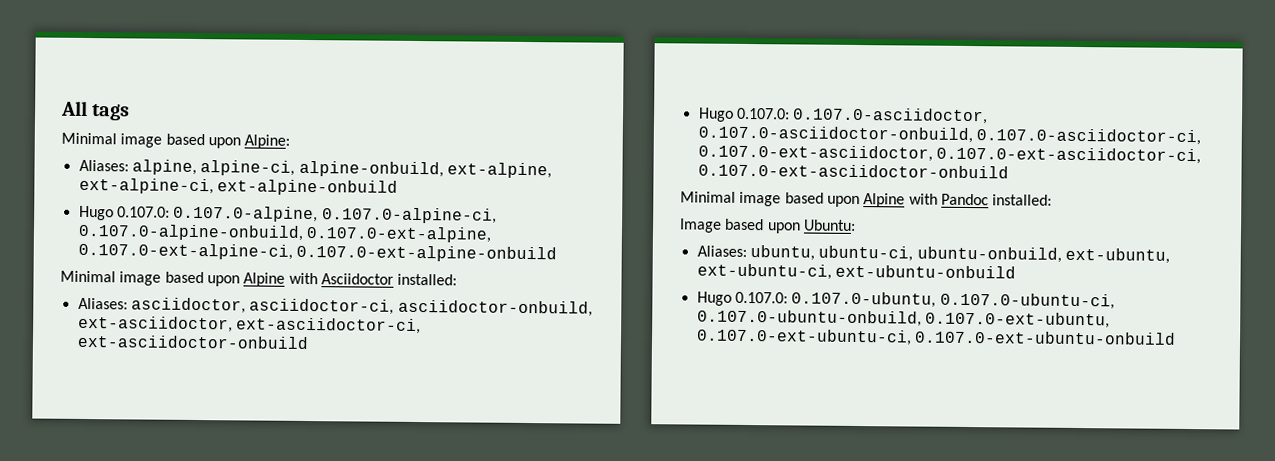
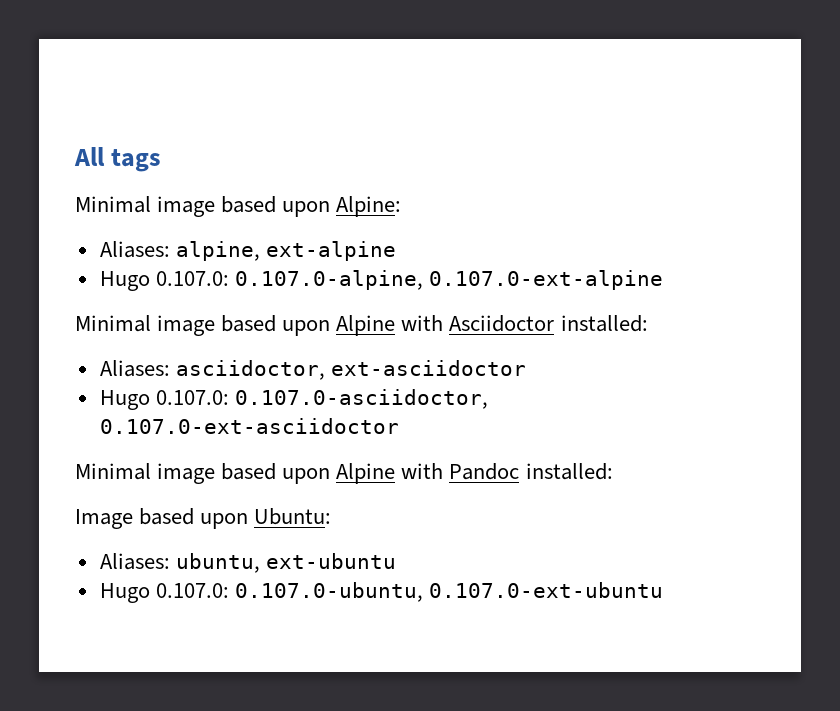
[200,160,552,179] [78,177,398,196] [78,205,497,224] [77,223,492,243] [77,242,557,263] alpine-ci, alpine-onbuild, ext-alpine, ext-alpine-ci, ext-alpine-onbuild // Hugo 0.107.0: 0.107.0-alpine, 0.107.0-alpine-ci, 0.107.0-alpine-onbuild, 0.107.0-ext-alpine, 0.107.0-ext-alpine-ci, 0.107.0-ext-alpine-onbuild -> [265,241,396,261] [99,270,663,291] ext-alpine // Hugo 0.107.0: 0.107.0-alpine, 0.107.0-ext-alpine
[249,298,593,317] [77,315,421,335] [76,334,309,350] [697,107,989,125] [697,125,1201,146] [697,144,1201,165] [697,163,1009,179] asciidoctor-ci, asciidoctor-onbuild, ext-asciidoctor, ext-asciidoctor-ci, ext-asciidoctor-onbuild // Hugo 0.107.0: 0.107.0-asciidoctor, 0.107.0-asciidoctor-onbuild, 0.107.0-asciidoctor-ci, 0.107.0-ext-asciidoctor, 0.107.0-ext-asciidoctor-ci, 0.107.0-ext-asciidoctor-onbuild -> [330,360,526,376] [99,389,488,410] [99,418,399,434] ext-asciidoctor // Hugo 0.107.0: 0.107.0-asciidoctor, 0.107.0-ext-asciidoctor
[818,245,1170,264] [696,263,1016,280] [696,291,1115,310] [696,309,1110,329] [695,328,1176,346] ubuntu-ci, ubuntu-onbuild, ext-ubuntu, ext-ubuntu-ci, ext-ubuntu-onbuild // Hugo 0.107.0: 0.107.0-ubuntu, 0.107.0-ubuntu-ci, 0.107.0-ubuntu-onbuild, 0.107.0-ext-ubuntu, 0.107.0-ext-ubuntu-ci, 0.107.0-ext-ubuntu-onbuild -> [265,553,396,569] [99,582,663,603] ext-ubuntu // Hugo 0.107.0: 0.107.0-ubuntu, 0.107.0-ext-ubuntu

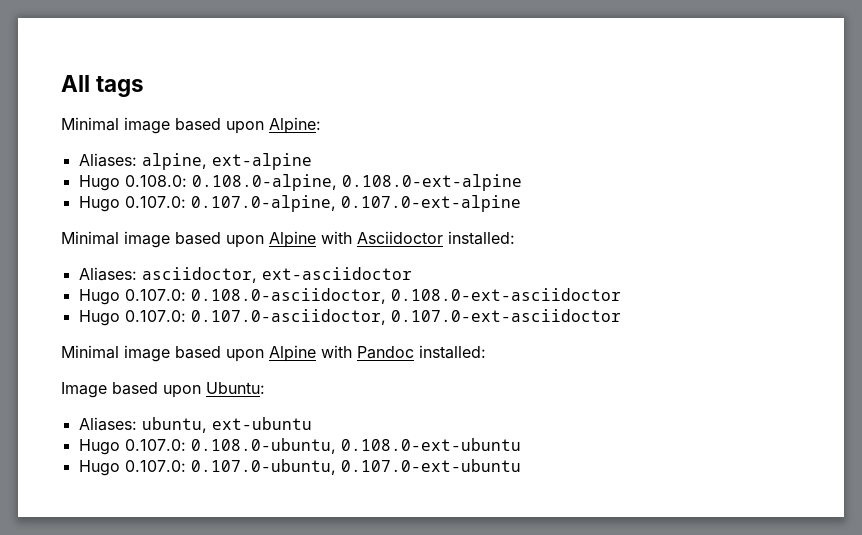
(396, 251) none -> [78,174,522,191] // Hugo 0.108.0: 0.108.0-alpine, 0.108.0-ext-alpine
(526, 368) none -> [78,288,621,305] // Hugo 0.107.0: 0.108.0-asciidoctor, 0.108.0-ext-asciidoctor
(396, 561) none -> [78,438,521,455] // Hugo 0.107.0: 0.108.0-ubuntu, 0.108.0-ext-ubuntu

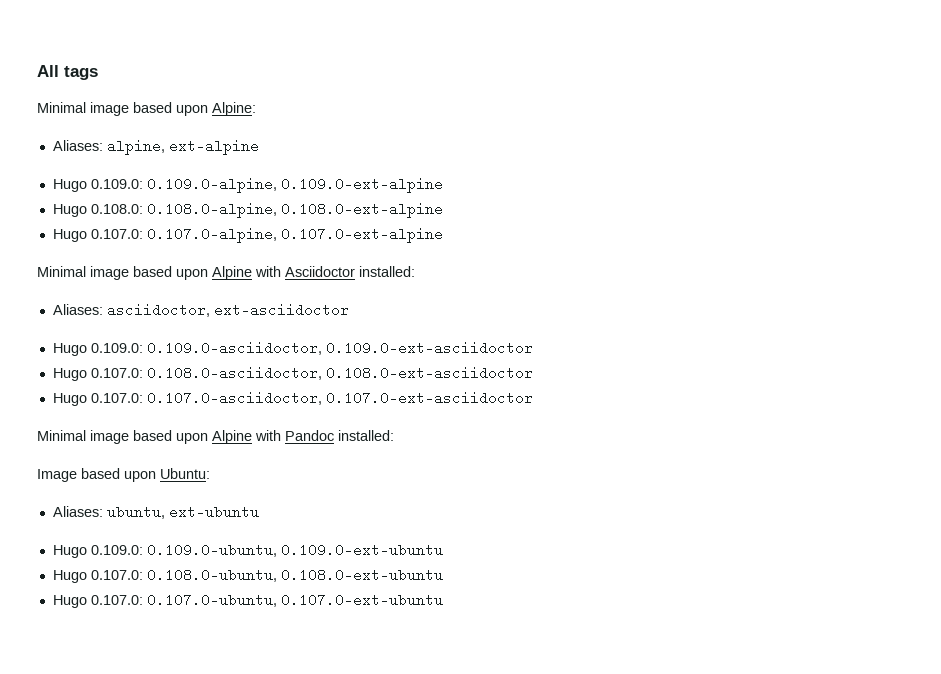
(312, 161) none -> [52,177,443,193] // Hugo 0.109.0: 0.109.0-alpine, 0.109.0-ext-alpine
(412, 273) none -> [52,341,533,356] // Hugo 0.109.0: 0.109.0-asciidoctor, 0.109.0-ext-asciidoctor
(312, 423) none -> [52,543,443,558] // Hugo 0.109.0: 0.109.0-ubuntu, 0.109.0-ext-ubuntu

